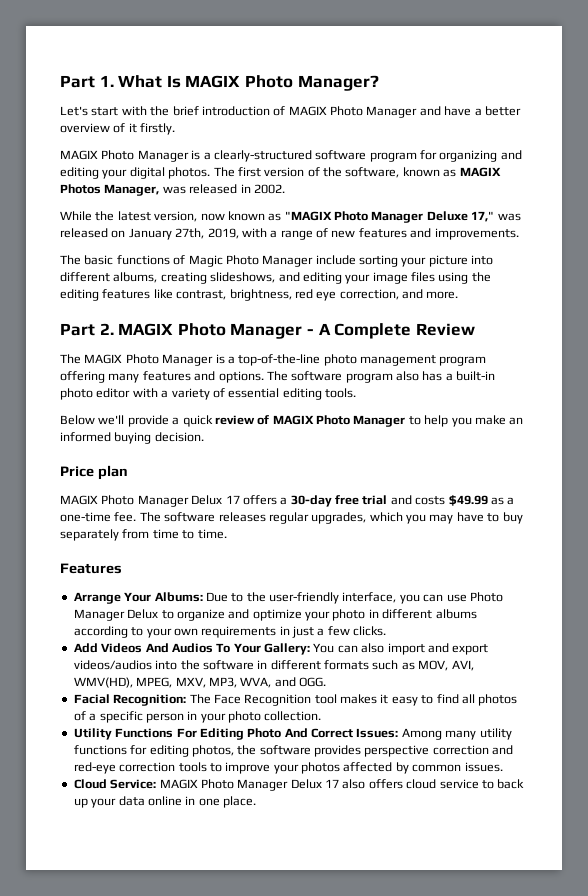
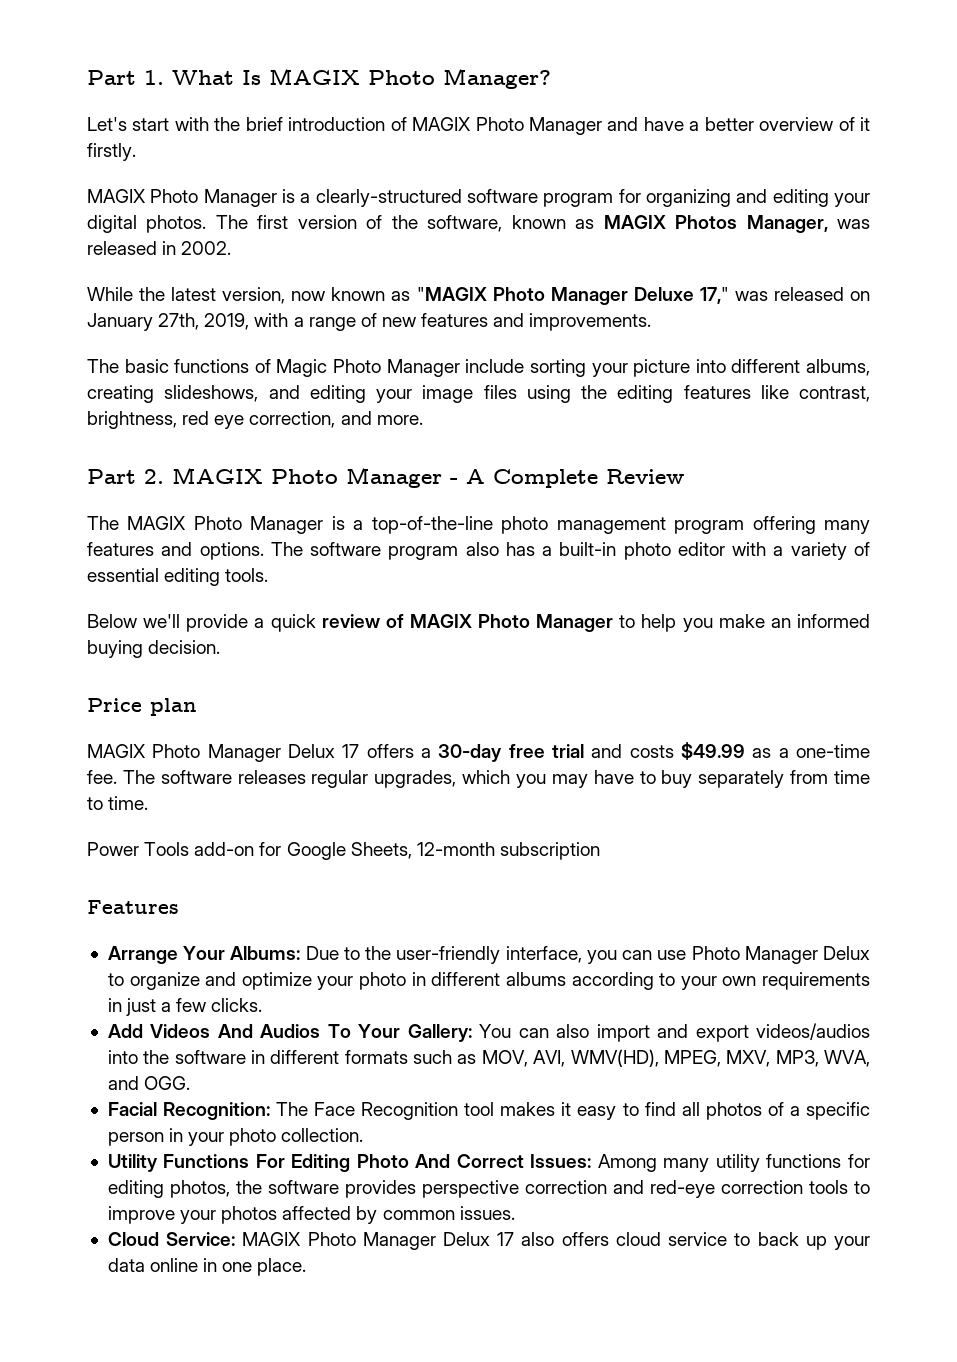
(227, 534) none -> [87,842,600,860] // Power Tools add-on for Google Sheets, 12-month subscription

